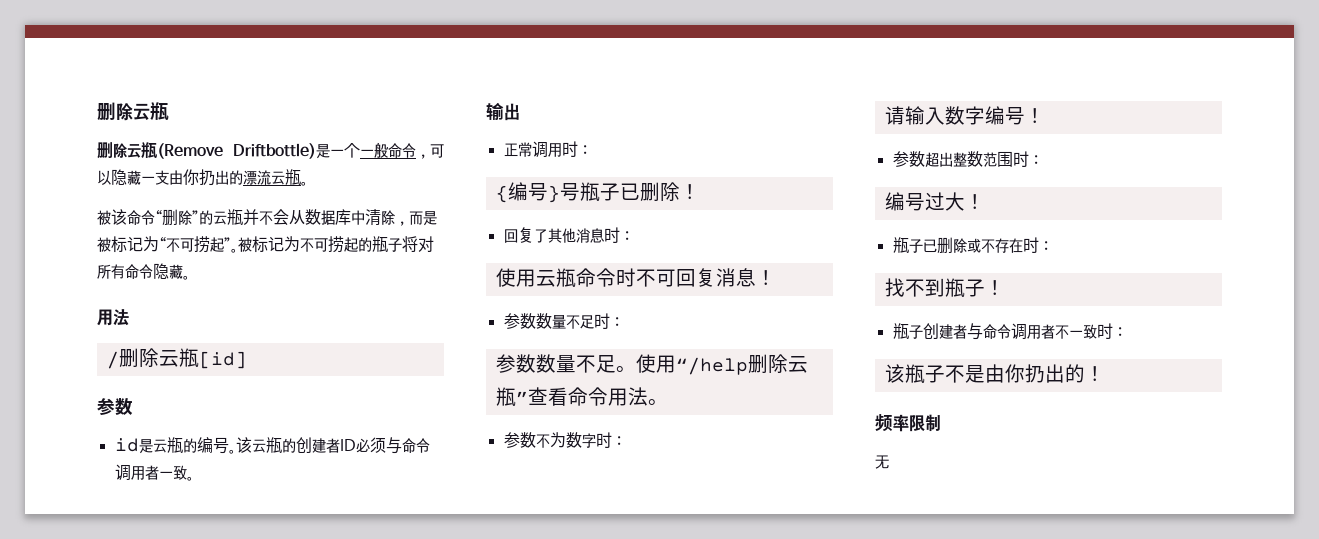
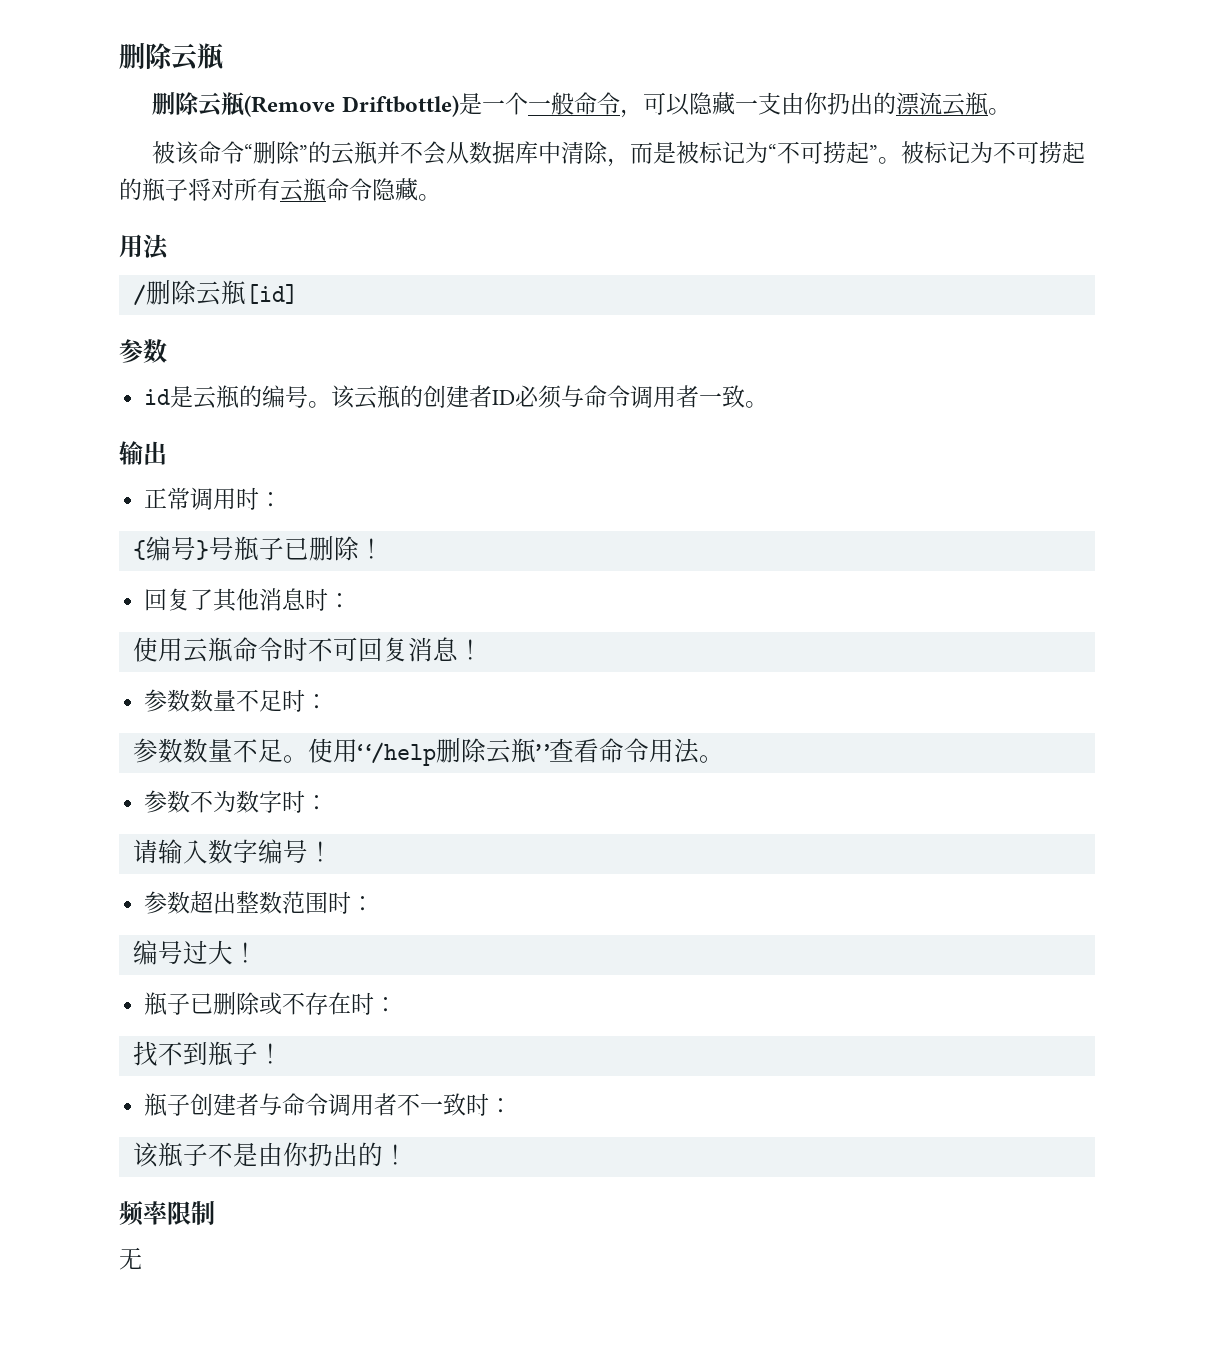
(125, 271) none -> [280,178,326,202] 云瓶

